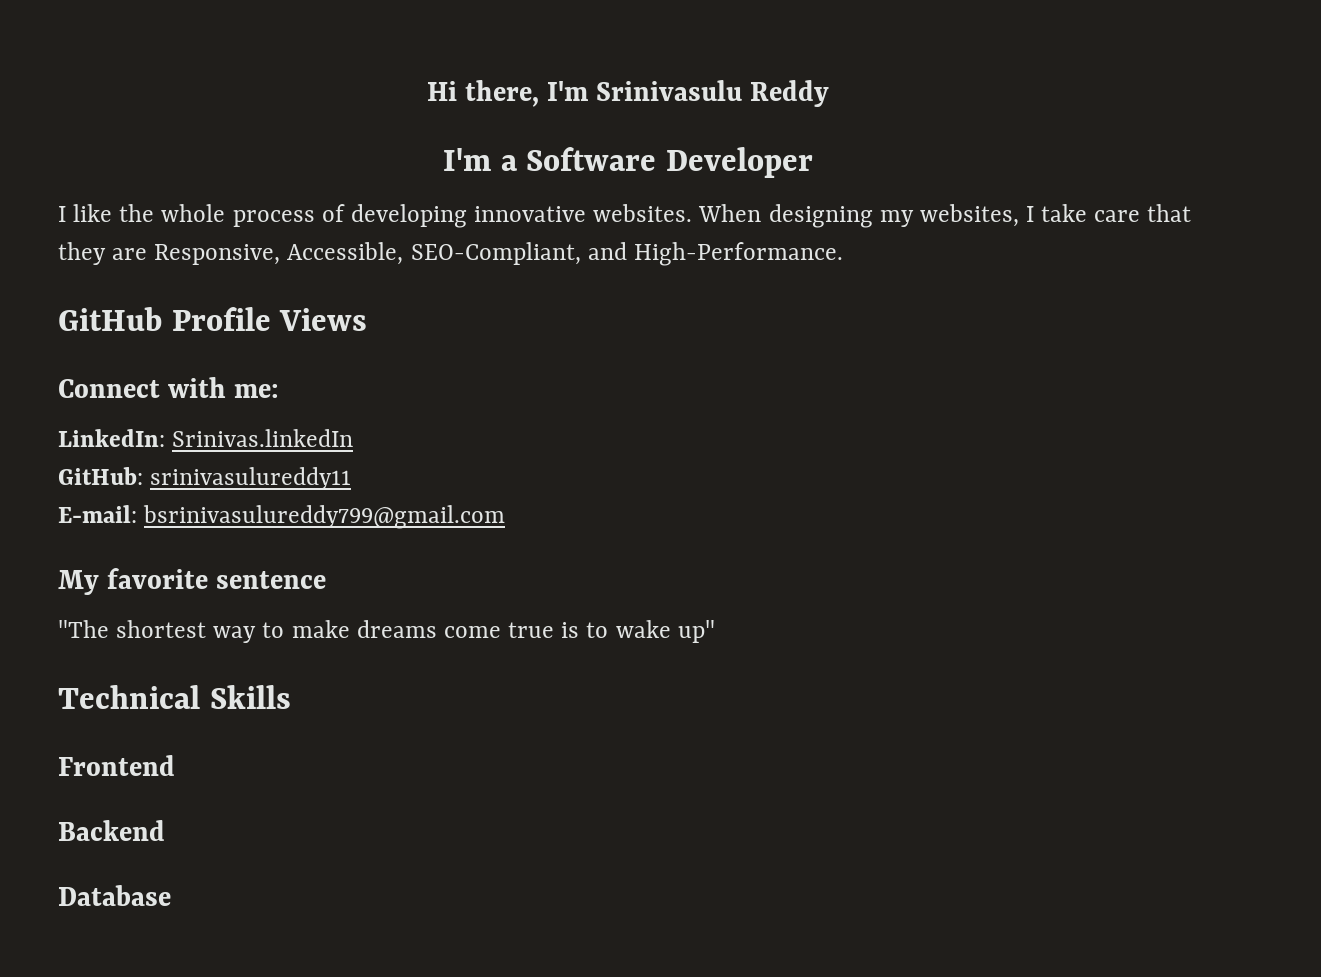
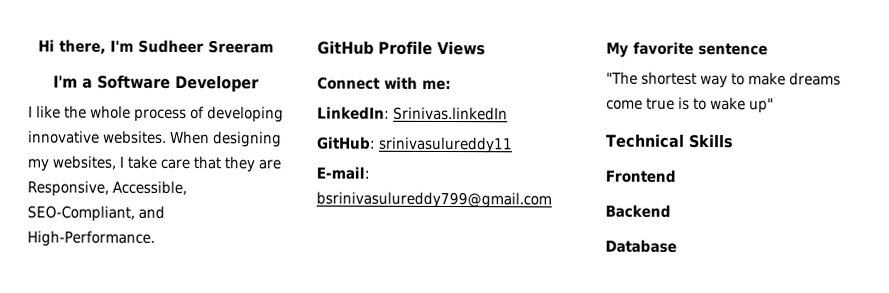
[596,80,830,107] Srinivasulu Reddy -> [138,39,274,54] Sudheer Sreeram

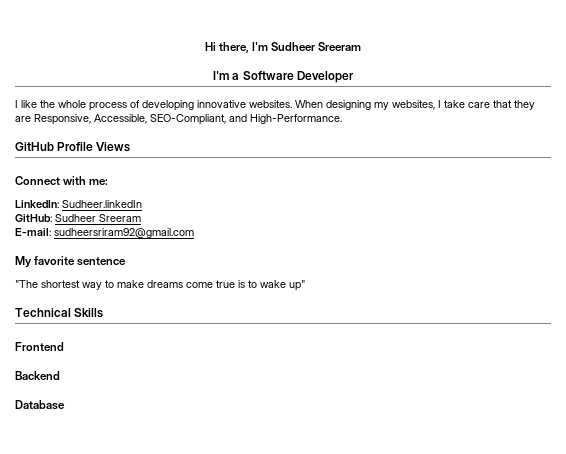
[393,106,508,121] Srinivas.linkedIn -> [62,200,142,208] Sudheer.linkedIn
[378,136,513,154] srinivasulureddy11 -> [55,214,141,222] Sudheer Sreeram
[316,191,552,209] bsrinivasulureddy799@gmail.com -> [54,228,194,238] sudheersriram92@gmail.com

